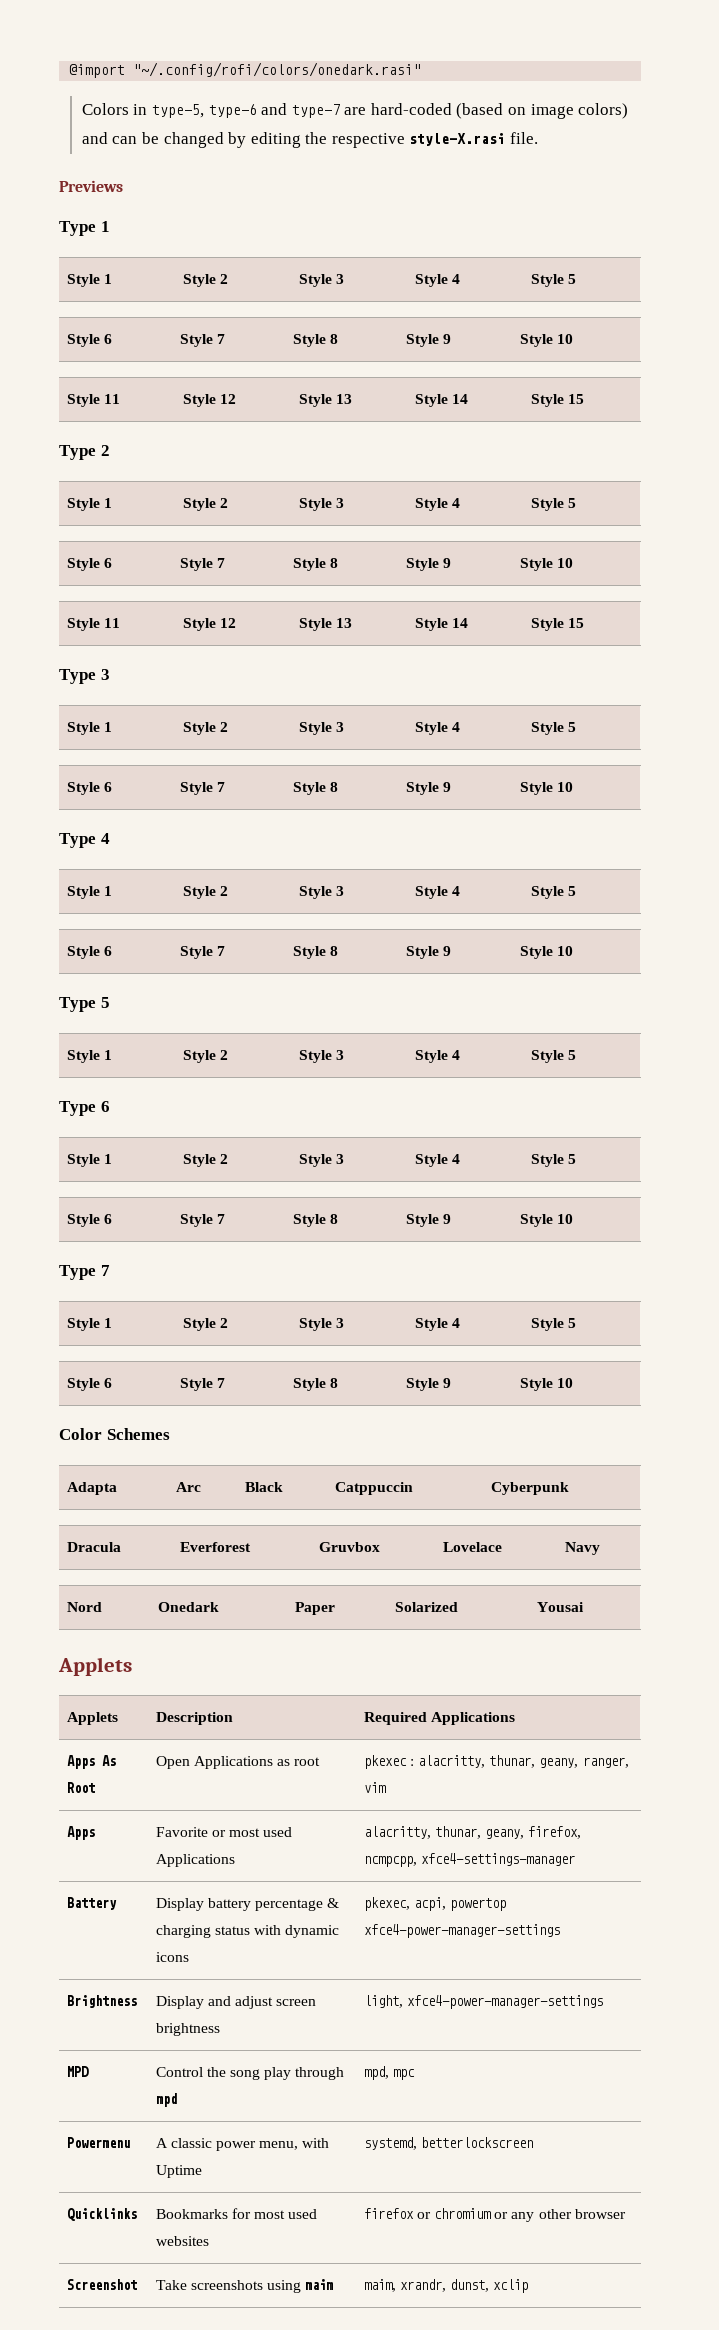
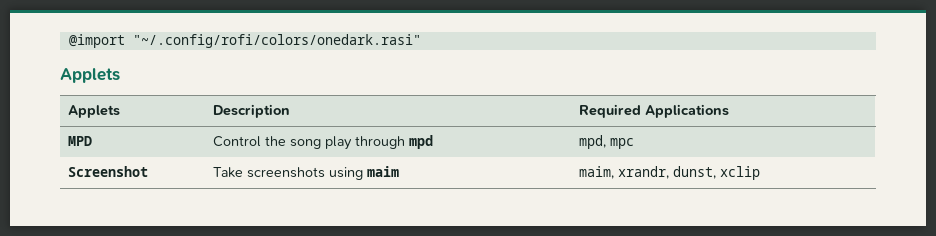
[81,103,629,119] [81,132,539,148] [59,180,123,192] [59,221,110,236] [66,274,112,287] [182,274,228,287] [298,274,344,287] [414,274,460,287] [530,274,576,287] [66,334,112,347] [179,334,225,347] [292,334,338,347] [405,334,451,347] [519,334,573,347] [66,394,120,407] [182,394,236,407] [298,394,352,407] [414,394,468,407] [530,394,584,407] [59,445,110,460] [66,498,112,511] [182,498,228,511] [298,498,344,511] [414,498,460,511] [530,498,576,511] [66,558,112,571] [179,558,225,571] [292,558,338,571] [405,558,451,571] [519,558,573,571] [66,618,120,631] [182,618,236,631] [298,618,352,631] [414,618,468,631] [530,618,584,631] [59,669,110,684] [66,722,112,735] [182,722,228,735] [298,722,344,735] [414,722,460,735] [530,722,576,735] [66,782,112,795] [179,782,225,795] [292,782,338,795] [405,782,451,795] [519,782,573,795] [59,833,110,848] [66,886,112,899] [182,886,228,899] [298,886,344,899] [414,886,460,899] [530,886,576,899] [66,946,112,959] [179,946,225,959] [292,946,338,959] [405,946,451,959] [519,946,573,959] [59,997,110,1012] [66,1050,112,1063] [182,1050,228,1063] [298,1050,344,1063] [414,1050,460,1063] [530,1050,576,1063] [59,1101,110,1116] [66,1154,112,1167] [182,1154,228,1167] [298,1154,344,1167] [414,1154,460,1167] [530,1154,576,1167] [66,1214,112,1227] [179,1214,225,1227] [292,1214,338,1227] [405,1214,451,1227] [519,1214,573,1227] [59,1265,110,1280] [66,1318,112,1331] [182,1318,228,1331] [298,1318,344,1331] [414,1318,460,1331] [530,1318,576,1331] [66,1378,112,1391] [179,1378,225,1391] [292,1378,338,1391] [405,1378,451,1391] [519,1378,573,1391] [59,1428,170,1440] [66,1482,117,1495] [175,1482,201,1492] [244,1482,283,1492] [334,1482,413,1495] [490,1482,569,1495] [66,1542,121,1552] [179,1542,251,1552] [318,1542,380,1552] [442,1542,502,1552] [564,1542,600,1555] [66,1602,102,1612] [157,1602,219,1612] [294,1602,335,1615] [394,1602,458,1612] [536,1602,584,1612] // Colors in type-5, type-6 and type-7 are hard-coded (based on image colors) and can be changed by editing the respective style-X.rasi file. // Previews // Type 1 // Style 1 | Style 2 | Style 3 | Style 4 | Style 5 // Style 6 | Style 7 | Style 8 | Style 9 | Style 10 // Style 11 | Style 12 | Style 13 | Style 14 | Style 15 // Type 2 // Style 1 | Style 2 | Style 3 | Style 4 | Style 5 // Style 6 | Style 7 | Style 8 | Style 9 | Style 10 // Style 11 | Style 12 | Style 13 | Style 14 | Style 15 // Type 3 // Style 1 | Style 2 | Style 3 | Style 4 | Style 5 // Style 6 | Style 7 | Style 8 | Style 9 | Style 10 // Type 4 // Style 1 | Style 2 | Style 3 | Style 4 | Style 5 // Style 6 | Style 7 | Style 8 | Style 9 | Style 10 // Type 5 // Style 1 | Style 2 | Style 3 | Style 4 | Style 5 // Type 6 // Style 1 | Style 2 | Style 3 | Style 4 | Style 5 // Style 6 | Style 7 | Style 8 | Style 9 | Style 10 // Type 7 // Style 1 | Style 2 | Style 3 | Style 4 | Style 5 // Style 6 | Style 7 | Style 8 | Style 9 | Style 10 // Color Schemes // Adapta | Arc | Black | Catppuccin | Cyberpunk // Dracula | Everforest | Gruvbox | Lovelace | Navy // Nord | Onedark | Paper | Solarized | Yousai -> (421, 41) none
[66,1755,116,1769] [66,1782,95,1793] [155,1756,321,1769] [363,1755,629,1769] [363,1782,386,1793] [66,1826,95,1840] [155,1827,293,1837] [155,1854,235,1867] [363,1826,582,1839] [363,1853,575,1867] [66,1897,117,1910] [155,1898,340,1911] [155,1925,340,1938] [155,1952,189,1962] [363,1897,506,1911] [363,1924,560,1938] [66,1995,137,2008] [155,1996,317,2009] [155,2023,220,2036] [363,1995,603,2009] // Apps As Root | Open Applications as root | pkexec : alacritty, thunar, geany, ranger, vim // Apps | Favorite or most used Applications | alacritty, thunar, geany, firefox, ncmpcpp, xfce4-settings-manager // Battery | Display battery percentage & charging status with dynamic icons | pkexec, acpi, powertop xfce4-power-manager-settings // Brightness | Display and adjust screen brightness | light, xfce4-power-manager-settings -> (729, 111) none
[66,2137,130,2148] [155,2138,330,2151] [155,2165,202,2178] [363,2137,533,2150] [66,2208,137,2221] [155,2208,318,2219] [155,2236,209,2246] [363,2208,626,2222] // Powermenu | A classic power menu, with Uptime | systemd, betterlockscreen // Quicklinks | Bookmarks for most used websites | firefox or chromium or any other browser -> (634, 143) none

